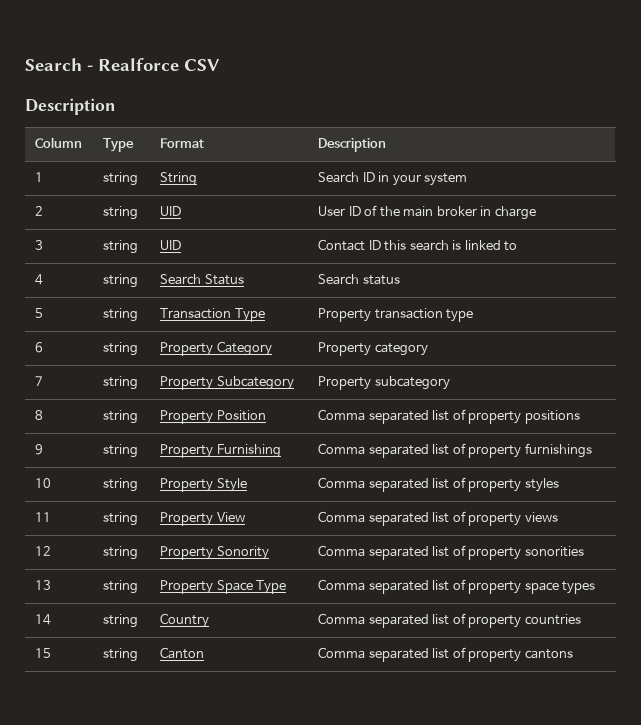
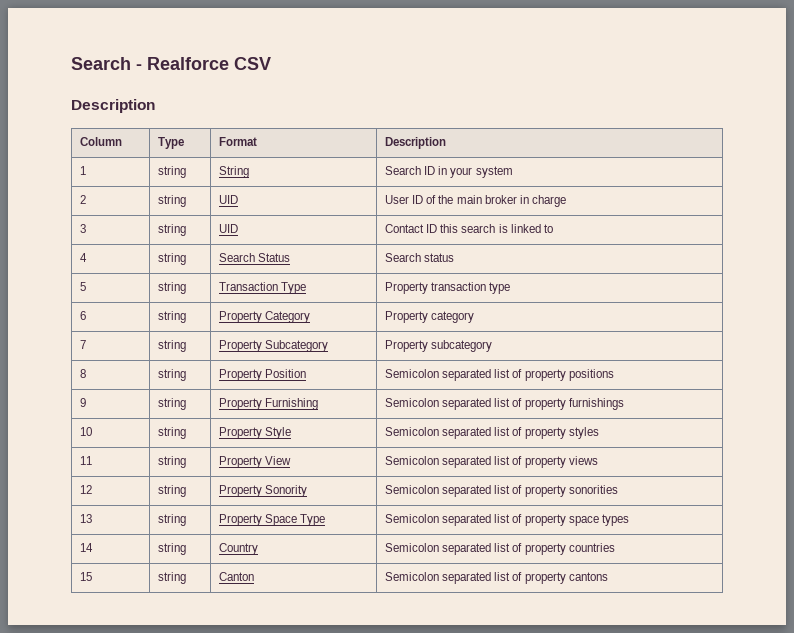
[318,409,366,421] Comma -> [385,369,440,378] Semicolon
[318,443,366,455] Comma -> [385,398,440,407] Semicolon
[318,477,366,489] Comma -> [385,427,440,436] Semicolon
[318,511,366,523] Comma -> [385,456,440,465] Semicolon
[318,545,366,557] Comma -> [385,485,440,494] Semicolon
[318,579,366,591] Comma -> [385,514,440,523] Semicolon
[318,613,366,625] Comma -> [385,543,440,552] Semicolon
[318,647,366,659] Comma -> [385,572,440,581] Semicolon

